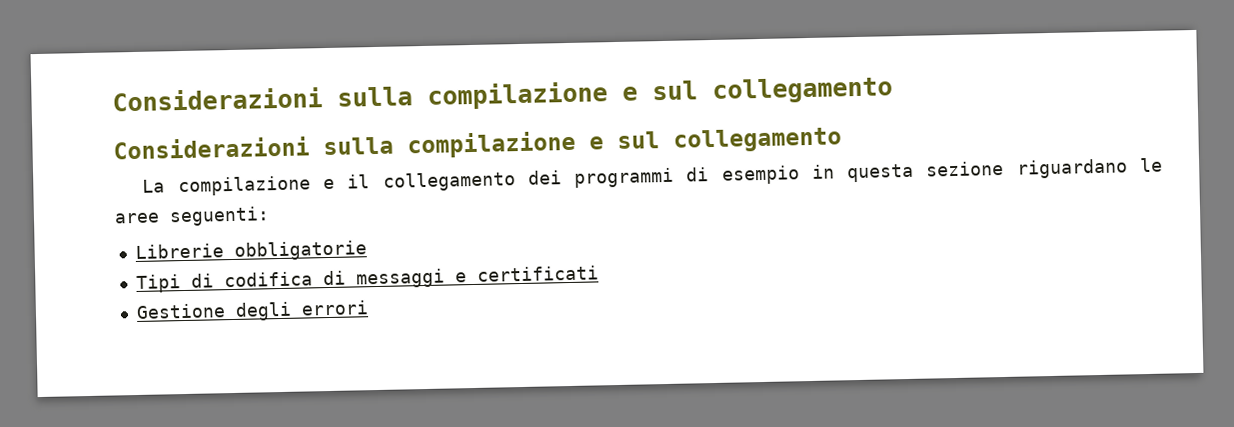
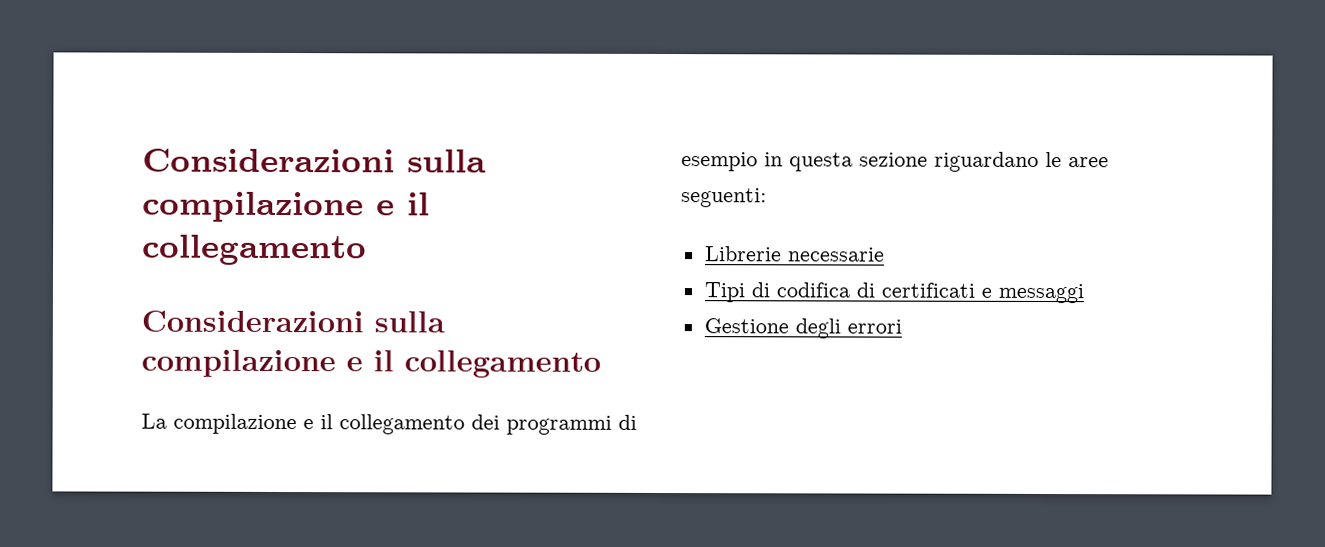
[112,80,698,112] Considerazioni sulla compilazione e sul -> [142,148,486,173] [142,191,430,223] Considerazioni sulla compilazione e il
[617,131,660,149] sul -> [373,350,394,372] il
[233,240,367,261] obbligatorie -> [787,247,885,262] necessarie
(346, 278) none -> [880,282,992,298] certificati e
[454,265,599,283] e certificati -> (1084, 293) none

